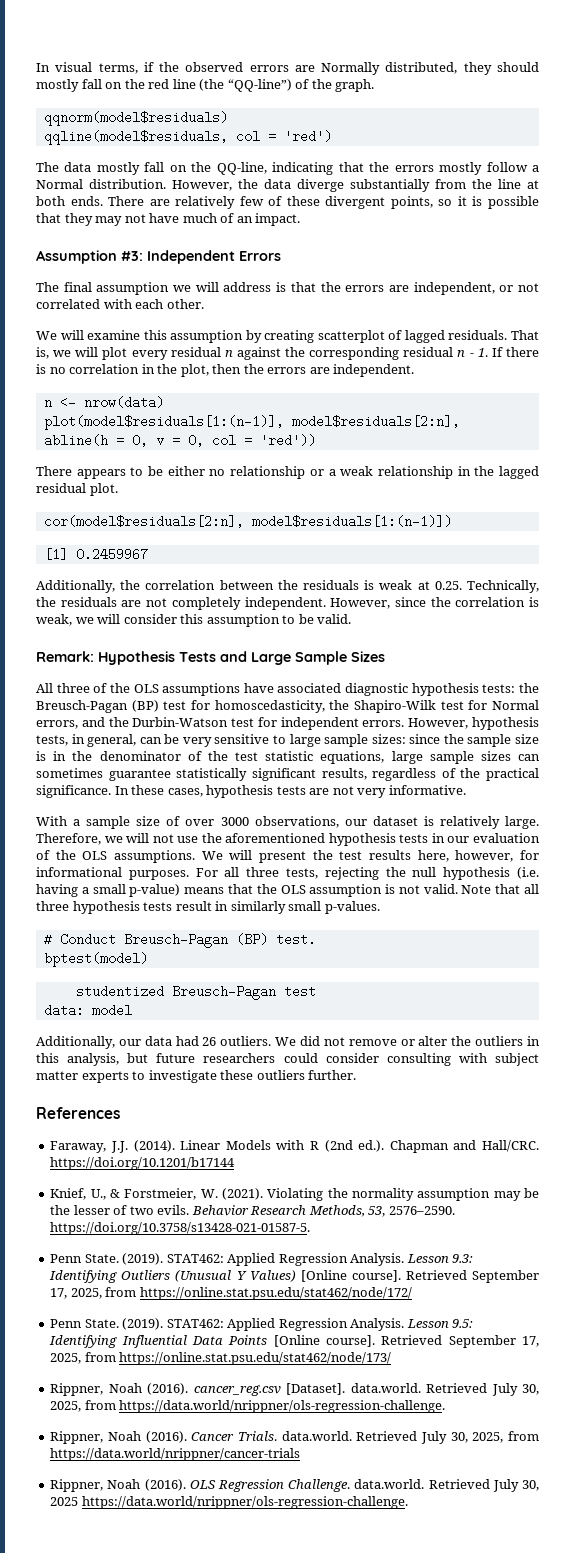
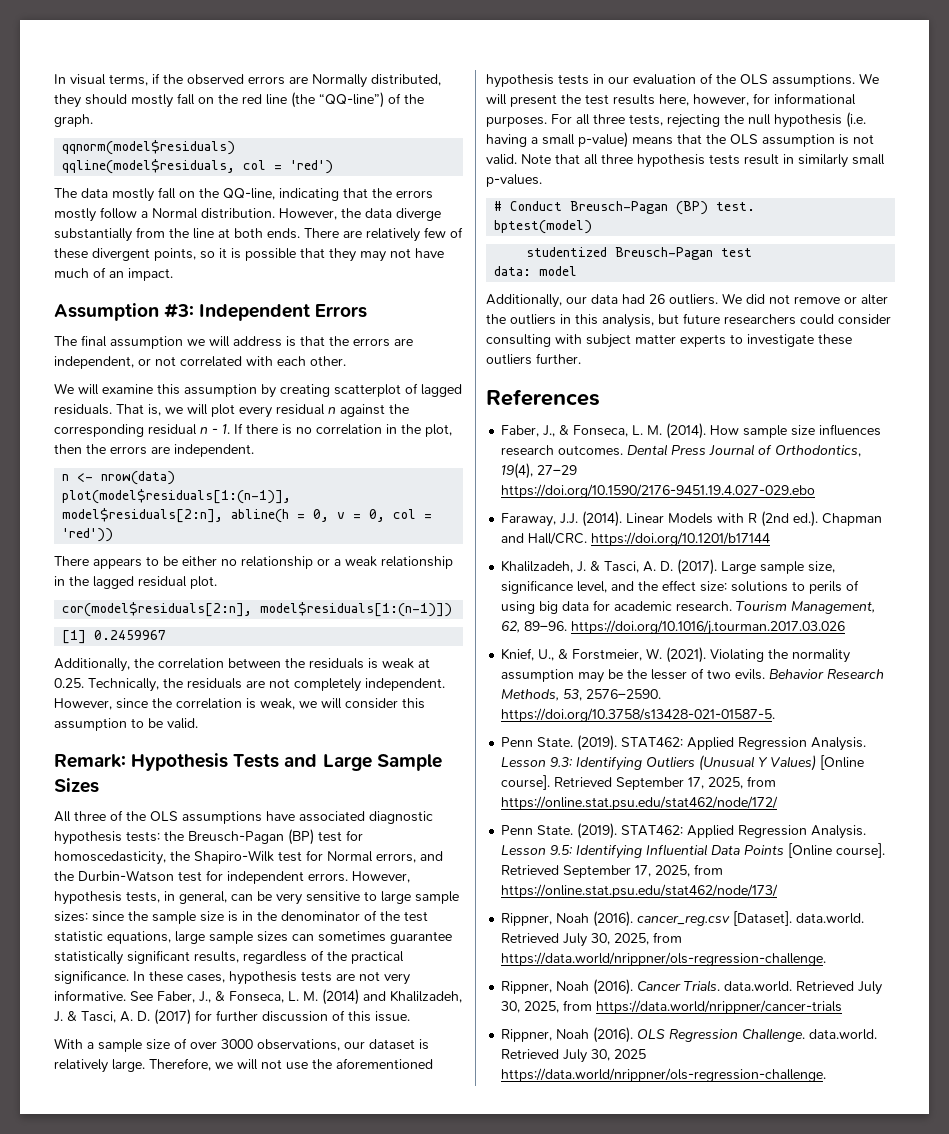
(466, 790) none -> [130,989,462,1005] [54,1009,410,1025] See Faber, J., & Fonseca, L. M. (2014) and Khalilzadeh, J. & Tasci, A. D. (2017) for further discussion of this issue.
(120, 1113) none -> [501,423,882,439] [501,444,862,457] [501,463,578,479] [501,484,816,498] // Faber, J., & Fonseca, L. M. (2014). How sample size influences research outcomes. Dental Press Journal of Orthodontics, 19(4), 27–29 https://doi.org/10.1590/2176-9451.19.4.027-029.ebo
(236, 1163) none -> [501,559,836,575] [501,580,860,594] [501,600,876,614] [501,620,846,635] // Khalilzadeh, J. & Tasci, A. D. (2017). Large sample size, significance level, and the effect size: solutions to perils of using big data for academic research. Tourism Management, 62, 89–96. https://doi.org/10.1016/j.tourman.2017.03.026

